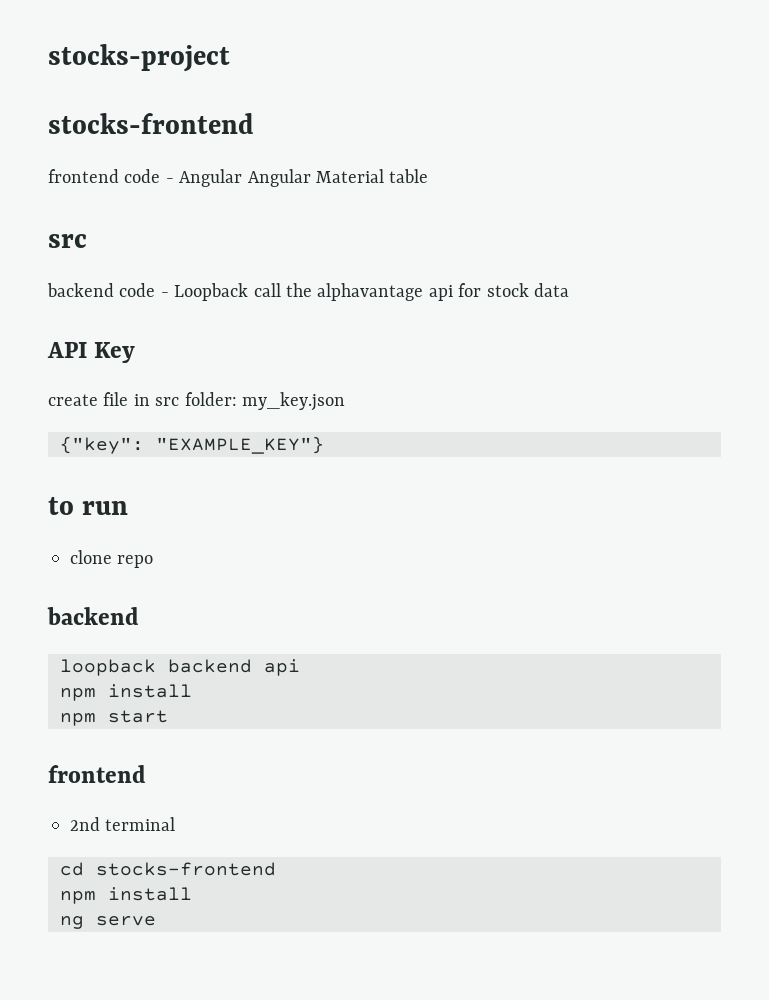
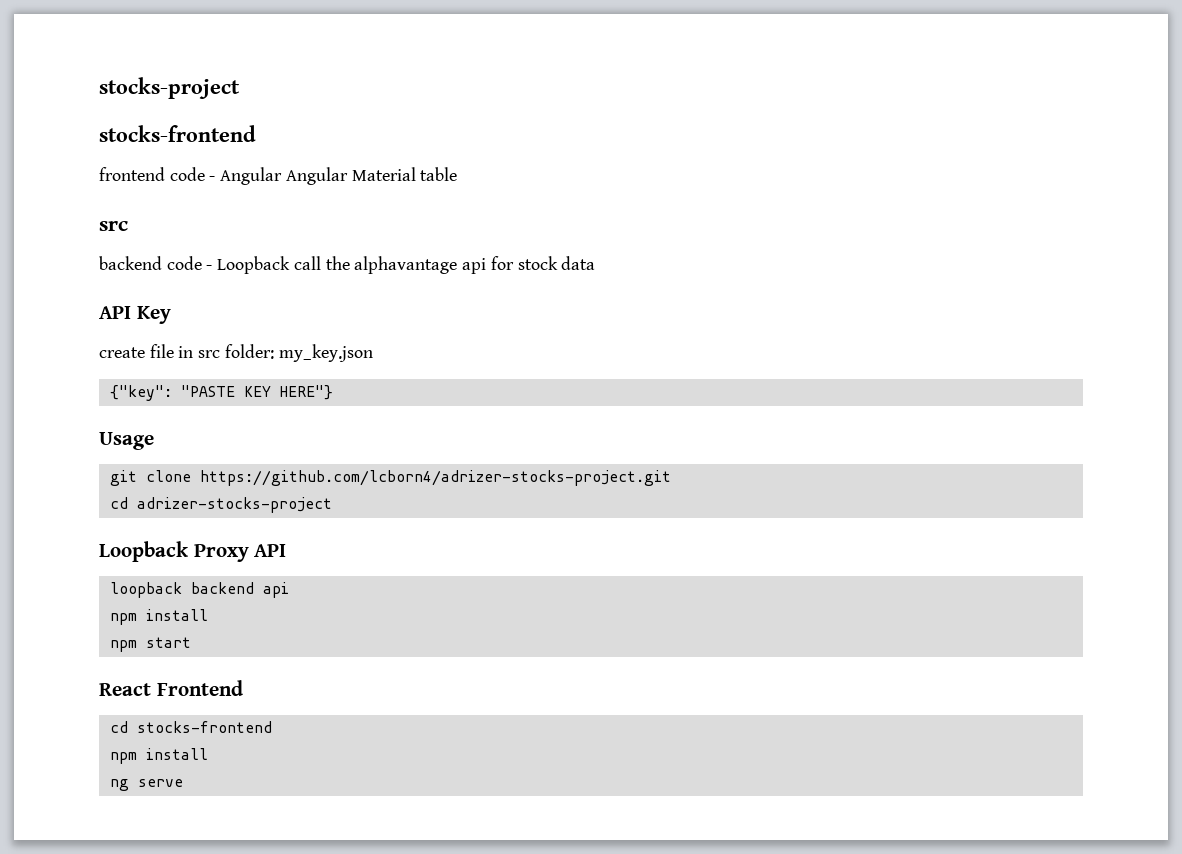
[156,436,324,454] [48,497,129,515] [70,550,154,568] [47,607,139,625] "EXAMPLE_KEY"} // to run // clone repo // backend -> [180,385,333,400] [99,432,154,450] [109,470,671,486] [109,497,332,513] [99,541,287,562] "PASTE KEY HERE"} // Usage // git clone https://github.com/lcborn4/adrizer-stocks-project.git // cd adrizer-stocks-project // Loopback Proxy API
[48,765,146,783] [70,817,176,831] frontend // 2nd terminal -> [99,680,243,696] React Frontend

